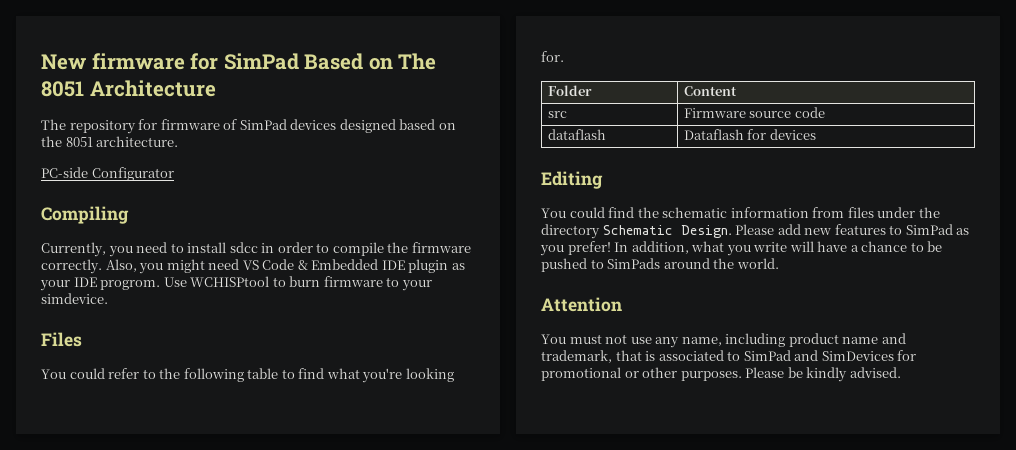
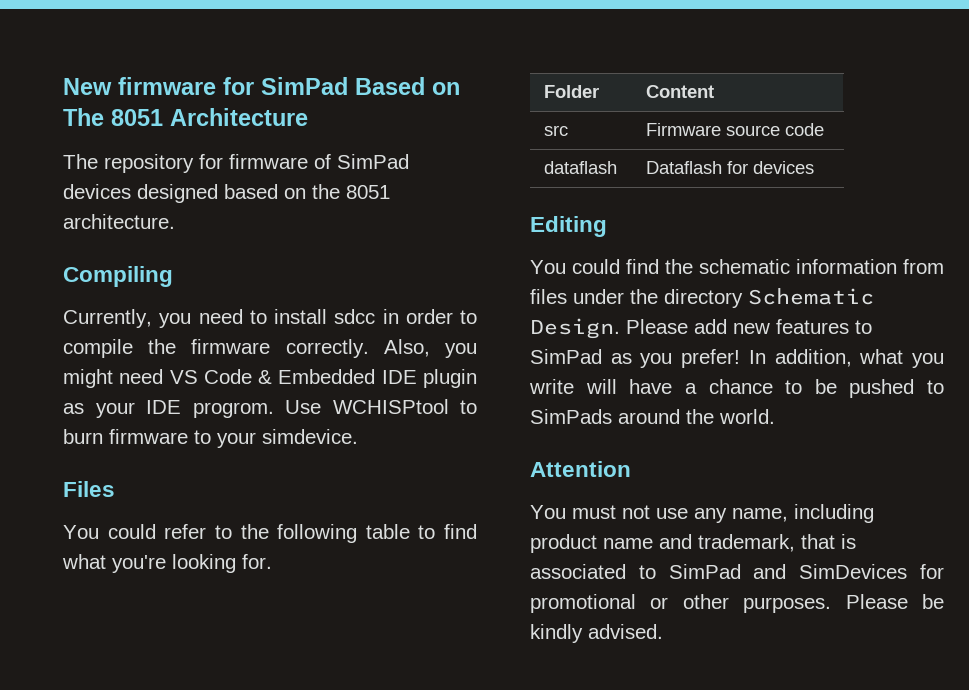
[41,167,174,181] // PC-side Configurator -> (175, 221) none

